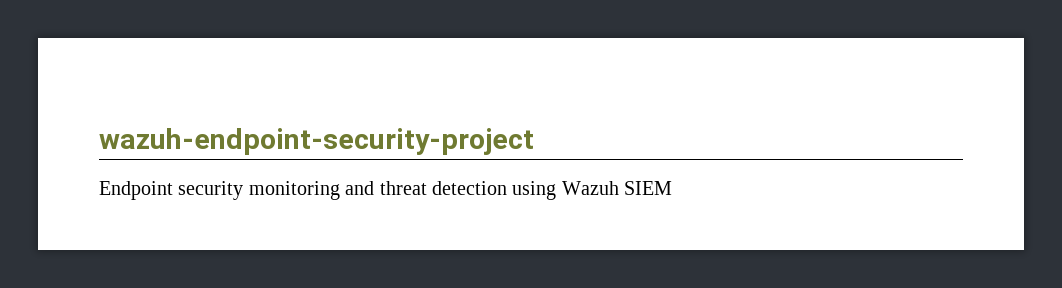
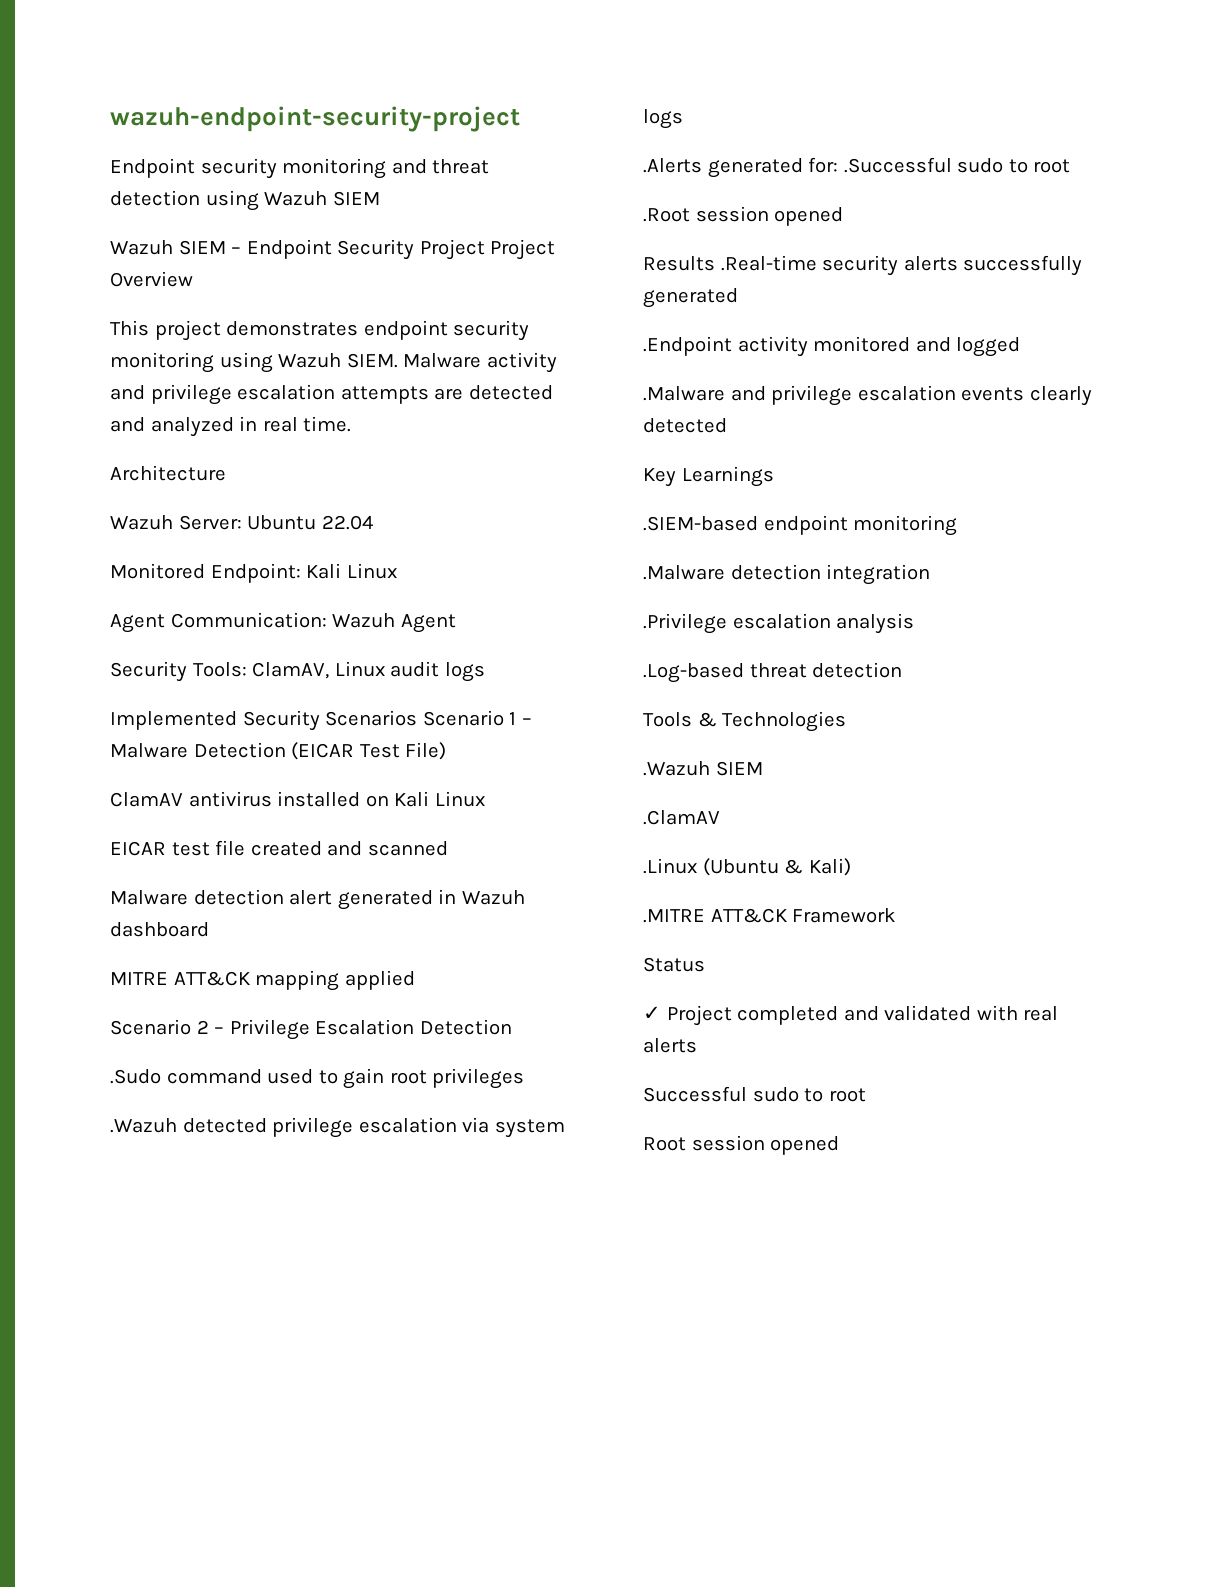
(673, 188) none -> [110,239,556,260] [110,271,193,287] [110,320,530,341] [110,352,557,373] [110,384,553,405] [110,416,352,437] [110,465,226,481] [110,515,373,530] [110,563,397,583] [110,612,456,633] [110,661,485,682] [110,710,532,731] [110,742,447,760] [110,791,485,807] [110,840,448,856] [110,889,525,910] [110,922,209,937] [110,970,415,991] [110,1019,512,1040] [110,1068,525,1089] [110,1117,565,1138] [643,109,683,129] [643,157,1071,178] [643,206,844,226] [643,255,1083,276] [643,288,738,308] [643,336,1021,357] [643,385,1092,406] [643,418,727,433] [643,466,774,487] [643,515,958,536] [643,564,931,585] [643,613,915,634] [643,662,903,683] [643,711,847,732] [643,761,763,776] [643,810,720,825] [643,858,851,876] [643,908,897,923] [643,957,705,972] [643,1005,1059,1026] [643,1038,697,1053] [643,1086,866,1102] [643,1135,840,1155] // Wazuh SIEM – Endpoint Security Project Project Overview // This project demonstrates endpoint security monitoring using Wazuh SIEM. Malware activity and privilege escalation attempts are detected and analyzed in real time. // Architecture // Wazuh Server: Ubuntu 22.04 // Monitored Endpoint: Kali Linux // Agent Communication: Wazuh Agent // Security Tools: ClamAV, Linux audit logs // Implemented Security Scenarios Scenario 1 – Malware Detection (EICAR Test File) // ClamAV antivirus installed on Kali Linux // EICAR test file created and scanned // Malware detection alert generated in Wazuh dashboard // MITRE ATT&CK mapping applied // Scenario 2 – Privilege Escalation Detection // .Sudo command used to gain root privileges // .Wazuh detected privilege escalation via system logs // .Alerts generated for: .Successful sudo to root // .Root session opened // Results .Real-time security alerts successfully generated // .Endpoint activity monitored and logged // .Malware and privilege escalation events clearly detected // Key Learnings // .SIEM-based endpoint monitoring // .Malware detection integration // .Privilege escalation analysis // .Log-based threat detection // Tools & Technologies // .Wazuh SIEM // .ClamAV // .Linux (Ubuntu & Kali) // .MITRE ATT&CK Framework // Status // ✓ Project completed and validated with real alerts // Successful sudo to root // Root session opened

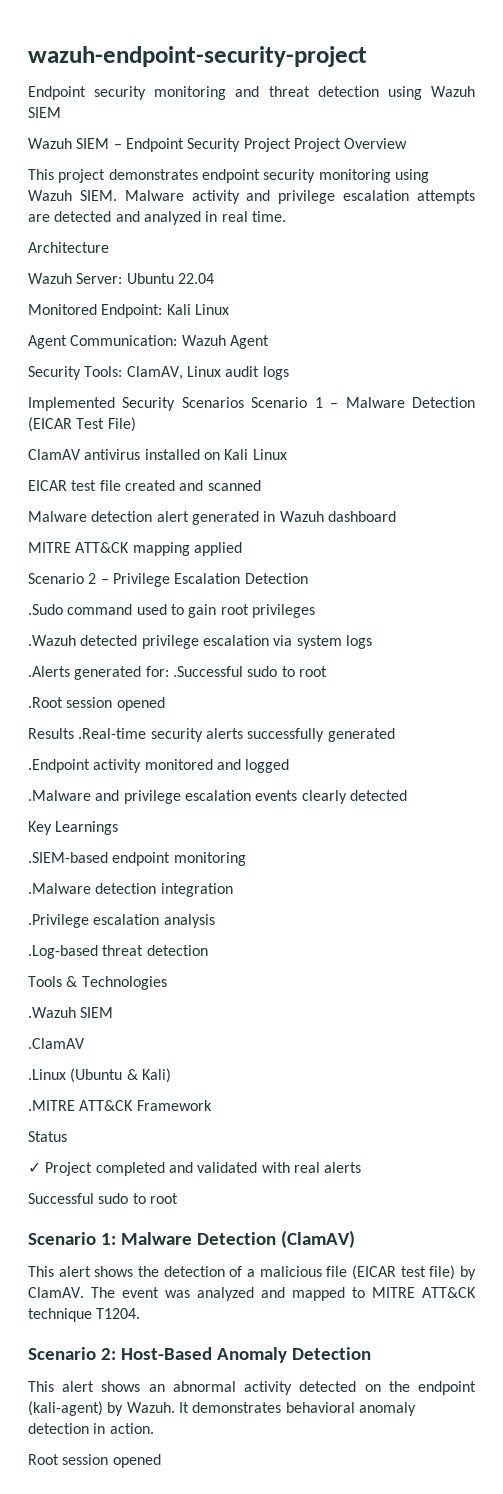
(866, 1095) none -> [28,1230,355,1248] [28,1265,477,1280] [28,1287,476,1301] [28,1308,141,1322] [28,1347,371,1363] [28,1381,477,1395] [28,1401,416,1416] [28,1423,154,1434] // Scenario 1: Malware Detection (ClamAV) // This alert shows the detection of a malicious file (EICAR test file) by ClamAV. The event was analyzed and mapped to MITRE ATT&CK technique T1204. // Scenario 2: Host-Based Anomaly Detection // This alert shows an abnormal activity detected on the endpoint (kali-agent) by Wazuh. It demonstrates behavioral anomaly detection in action.

